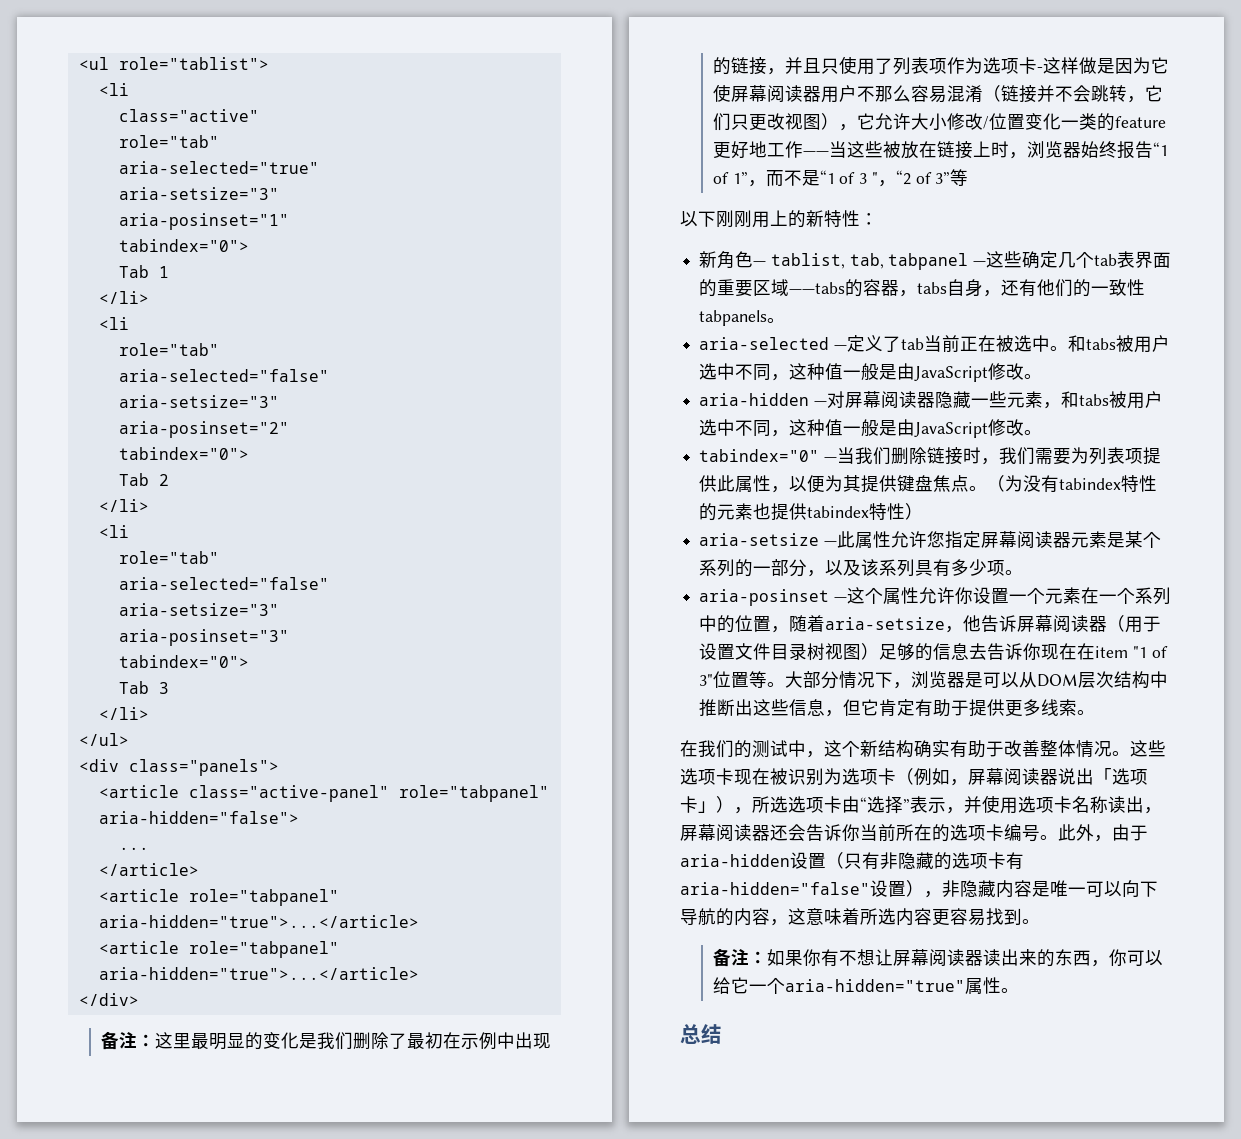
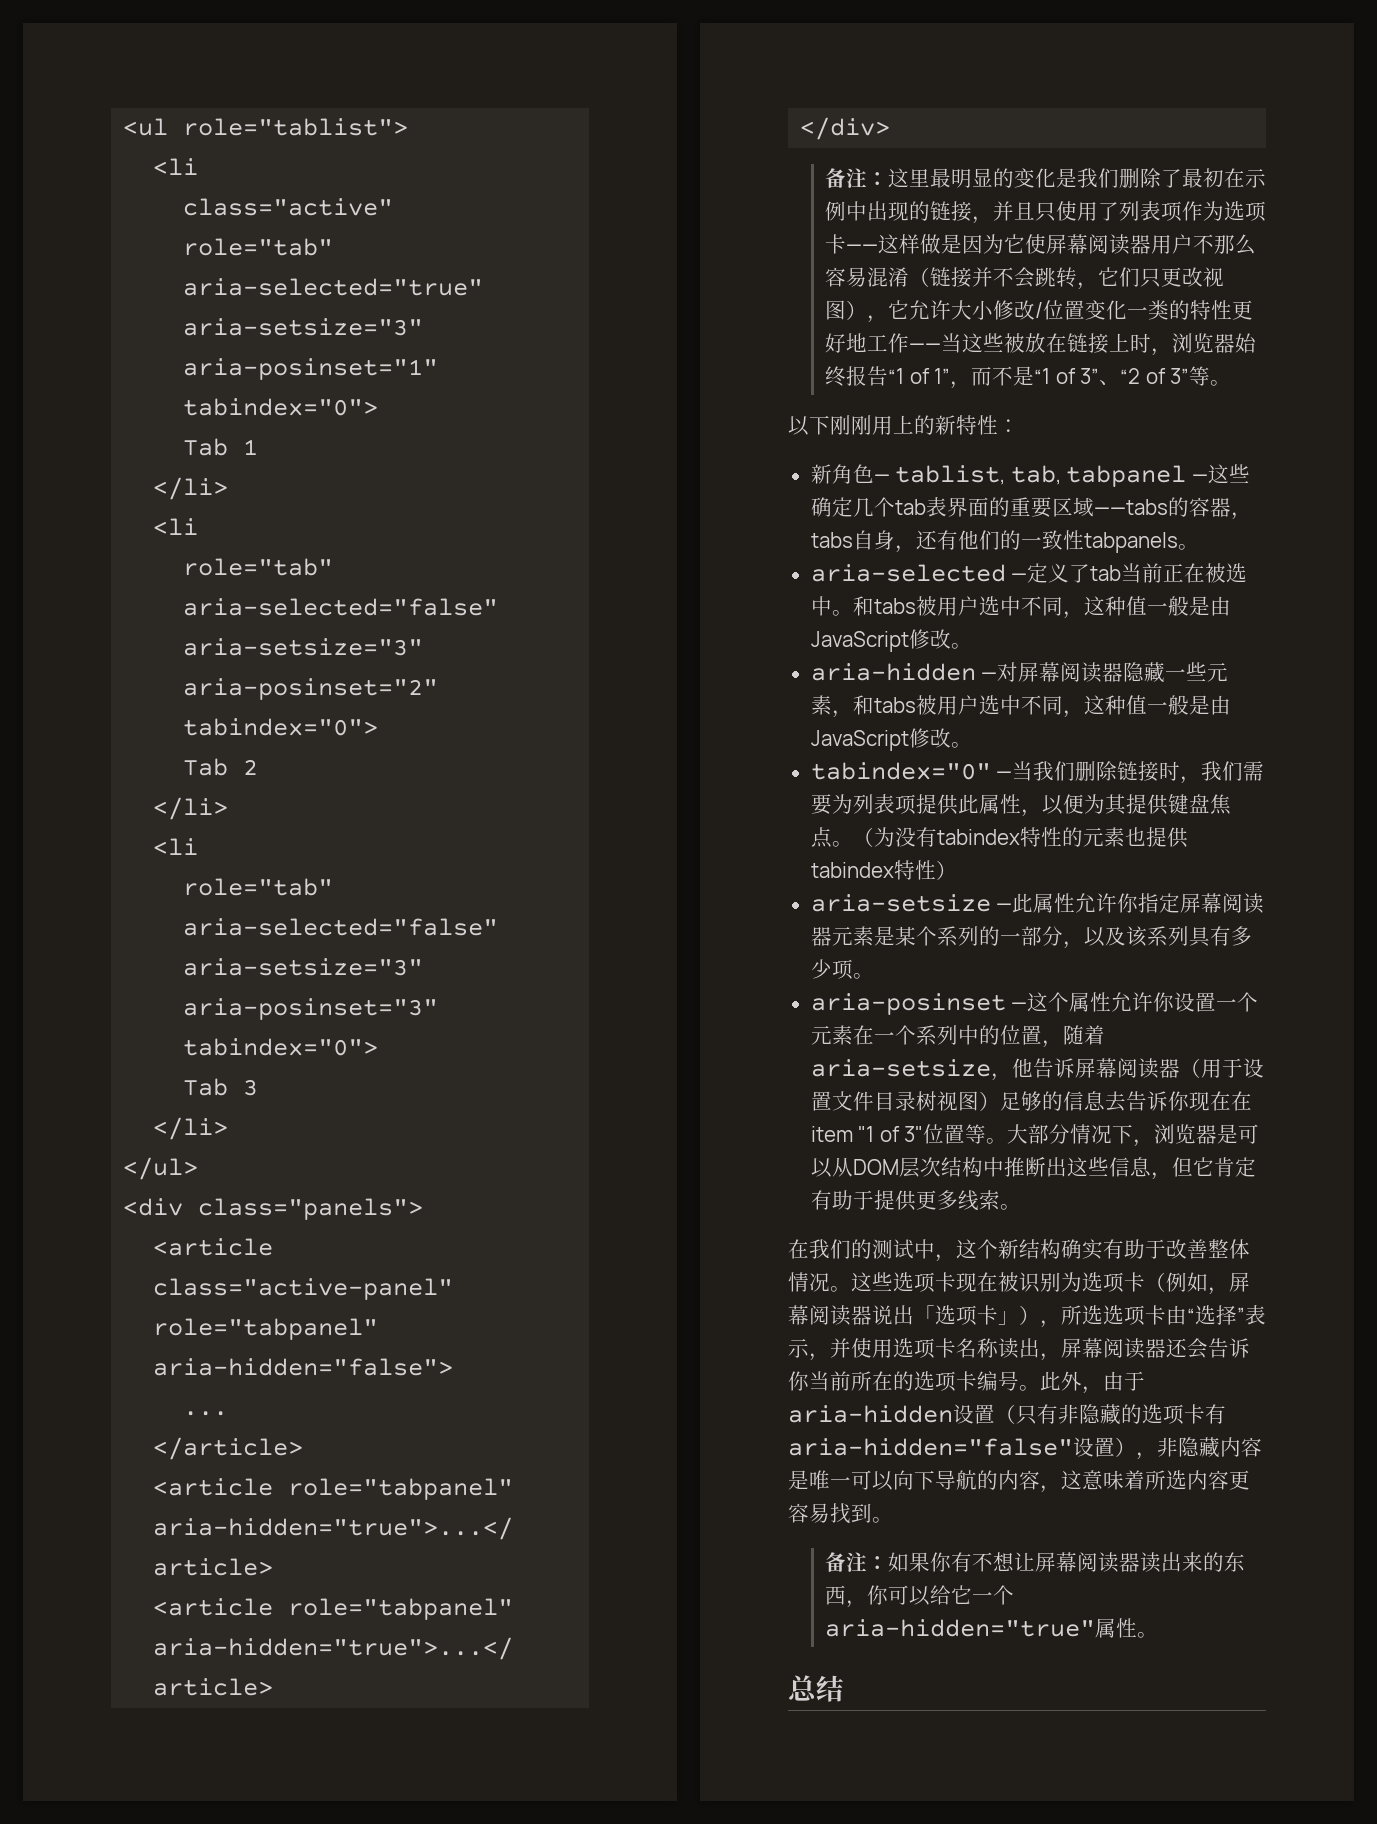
[1036,67,1043,72] - -> [845,244,878,252] ——
[1114,116,1166,128] feature -> [1189,300,1232,320] 特性
[859,172,896,187] 3 "， -> [1080,368,1121,386] 3”、
(969, 177) none -> [1210,380,1232,386] 。
[926,531,945,548] 您 -> [1117,893,1139,913] 你

